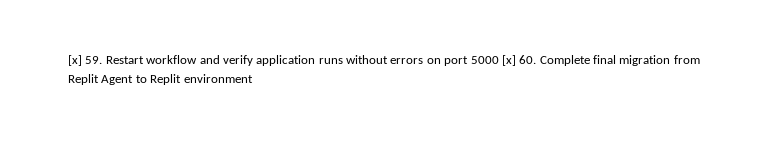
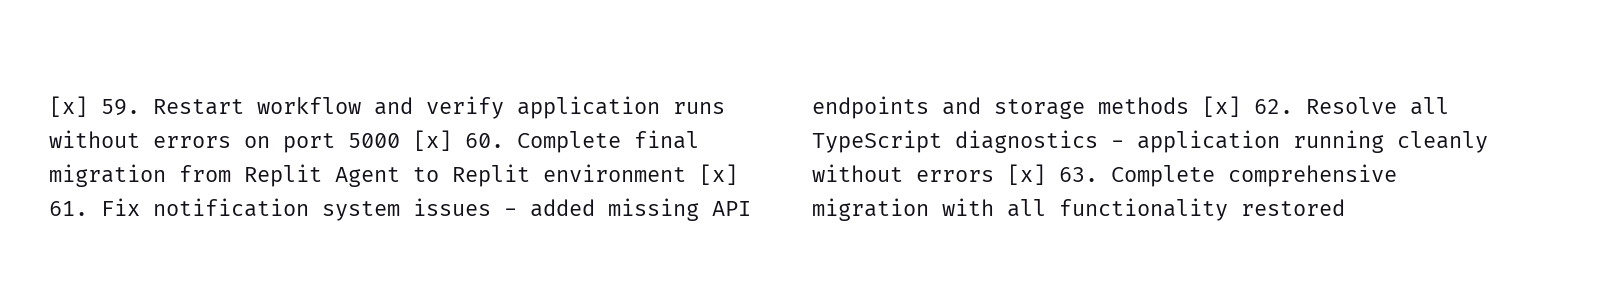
(253, 78) none -> [699,164,738,185] [49,198,751,221] [812,96,1449,119] [812,130,1488,153] [812,164,1397,187] [812,198,1345,221] [x] 61. Fix notification system issues - added missing API endpoints and storage methods [x] 62. Resolve all TypeScript diagnostics - application running cleanly without errors [x] 63. Complete comprehensive migration with all functionality restored

